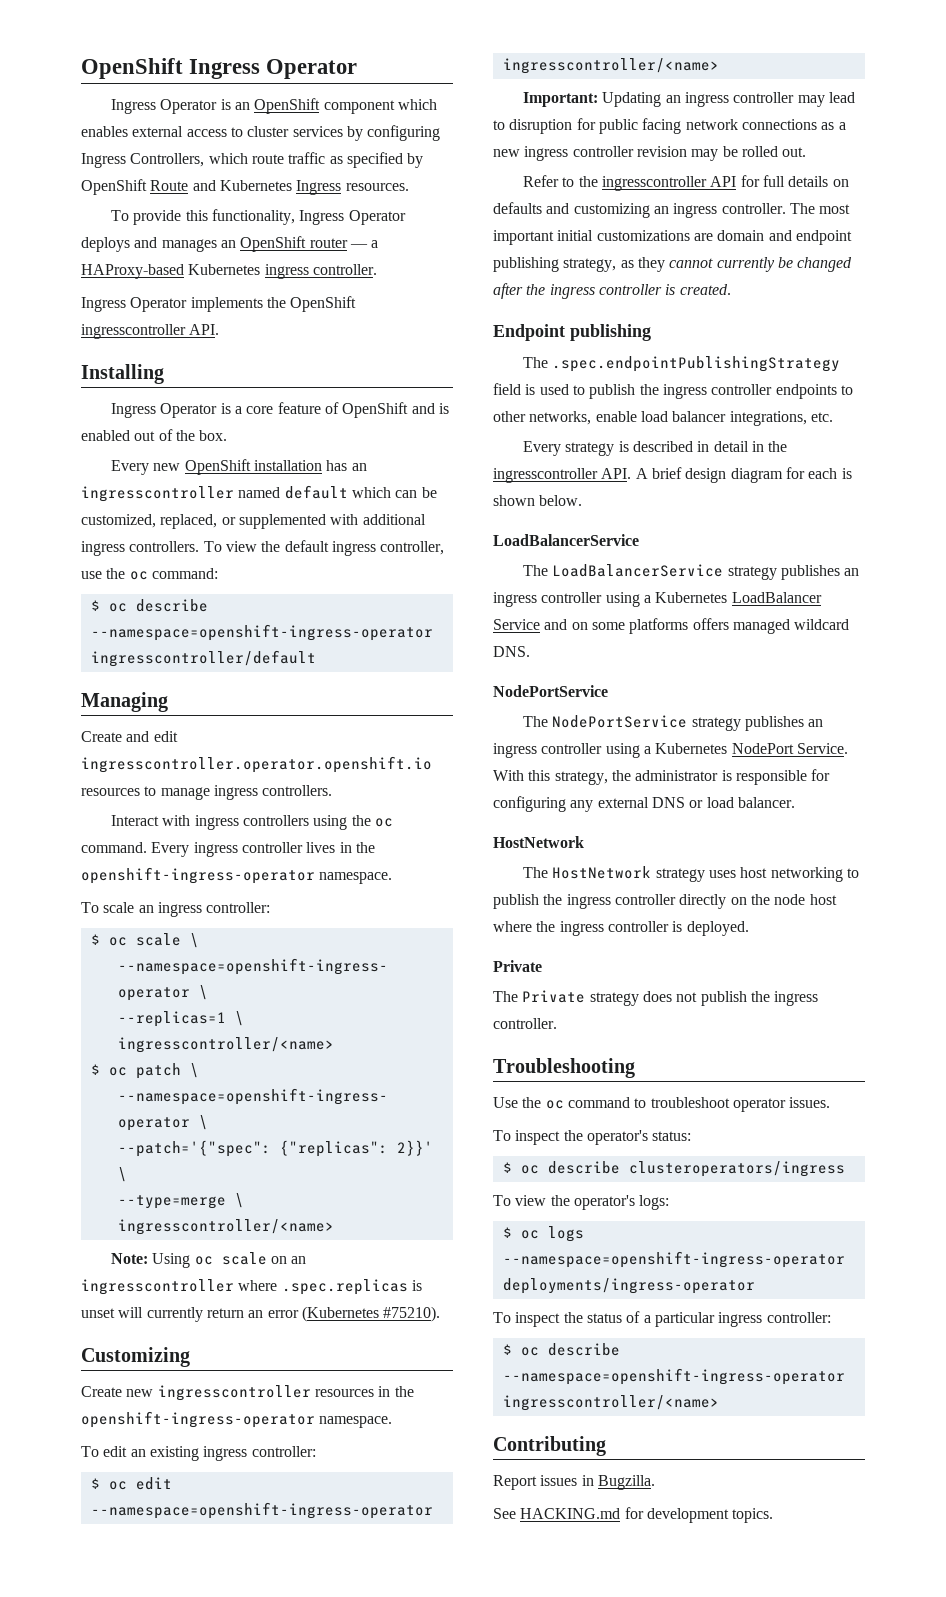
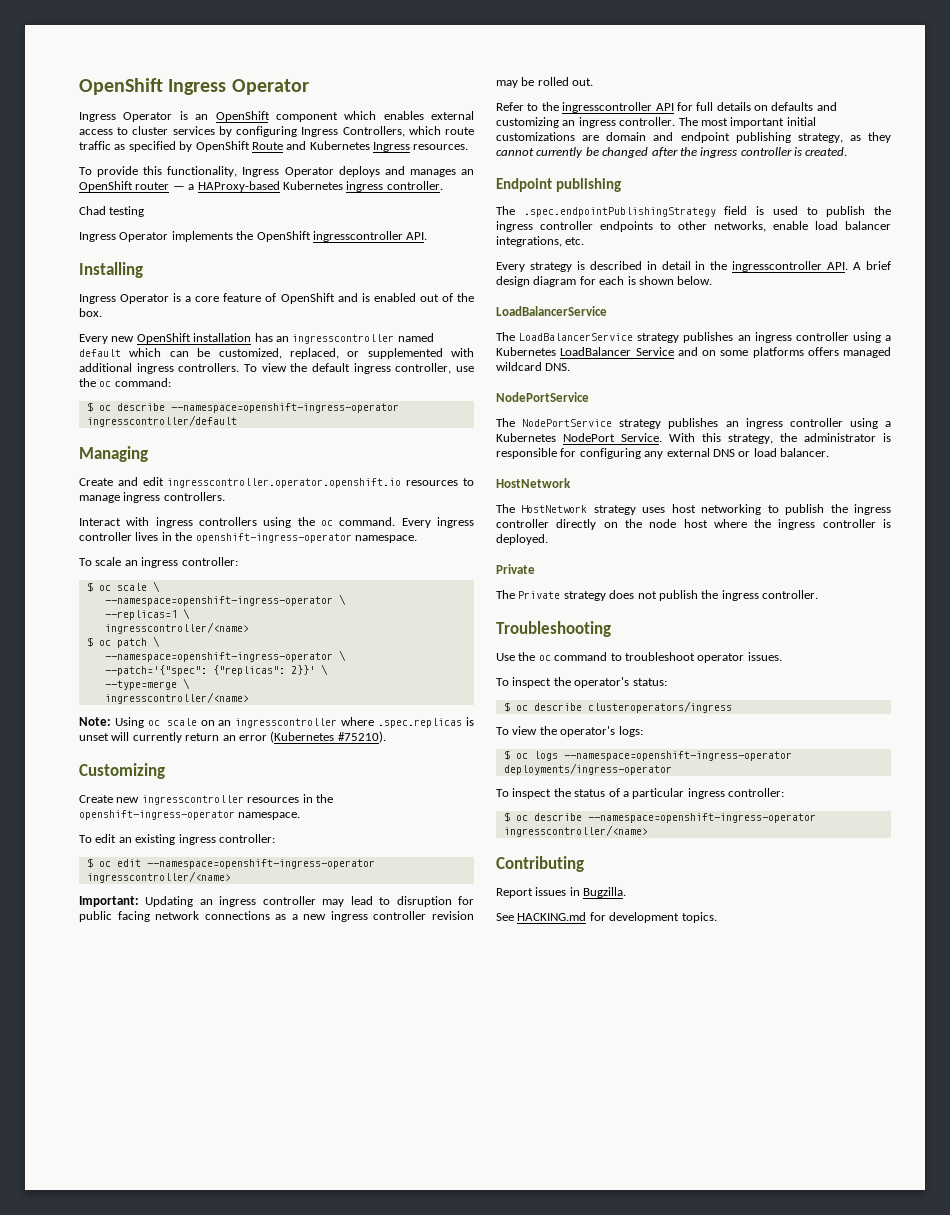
(377, 269) none -> [79,206,145,217] // Chad testing

